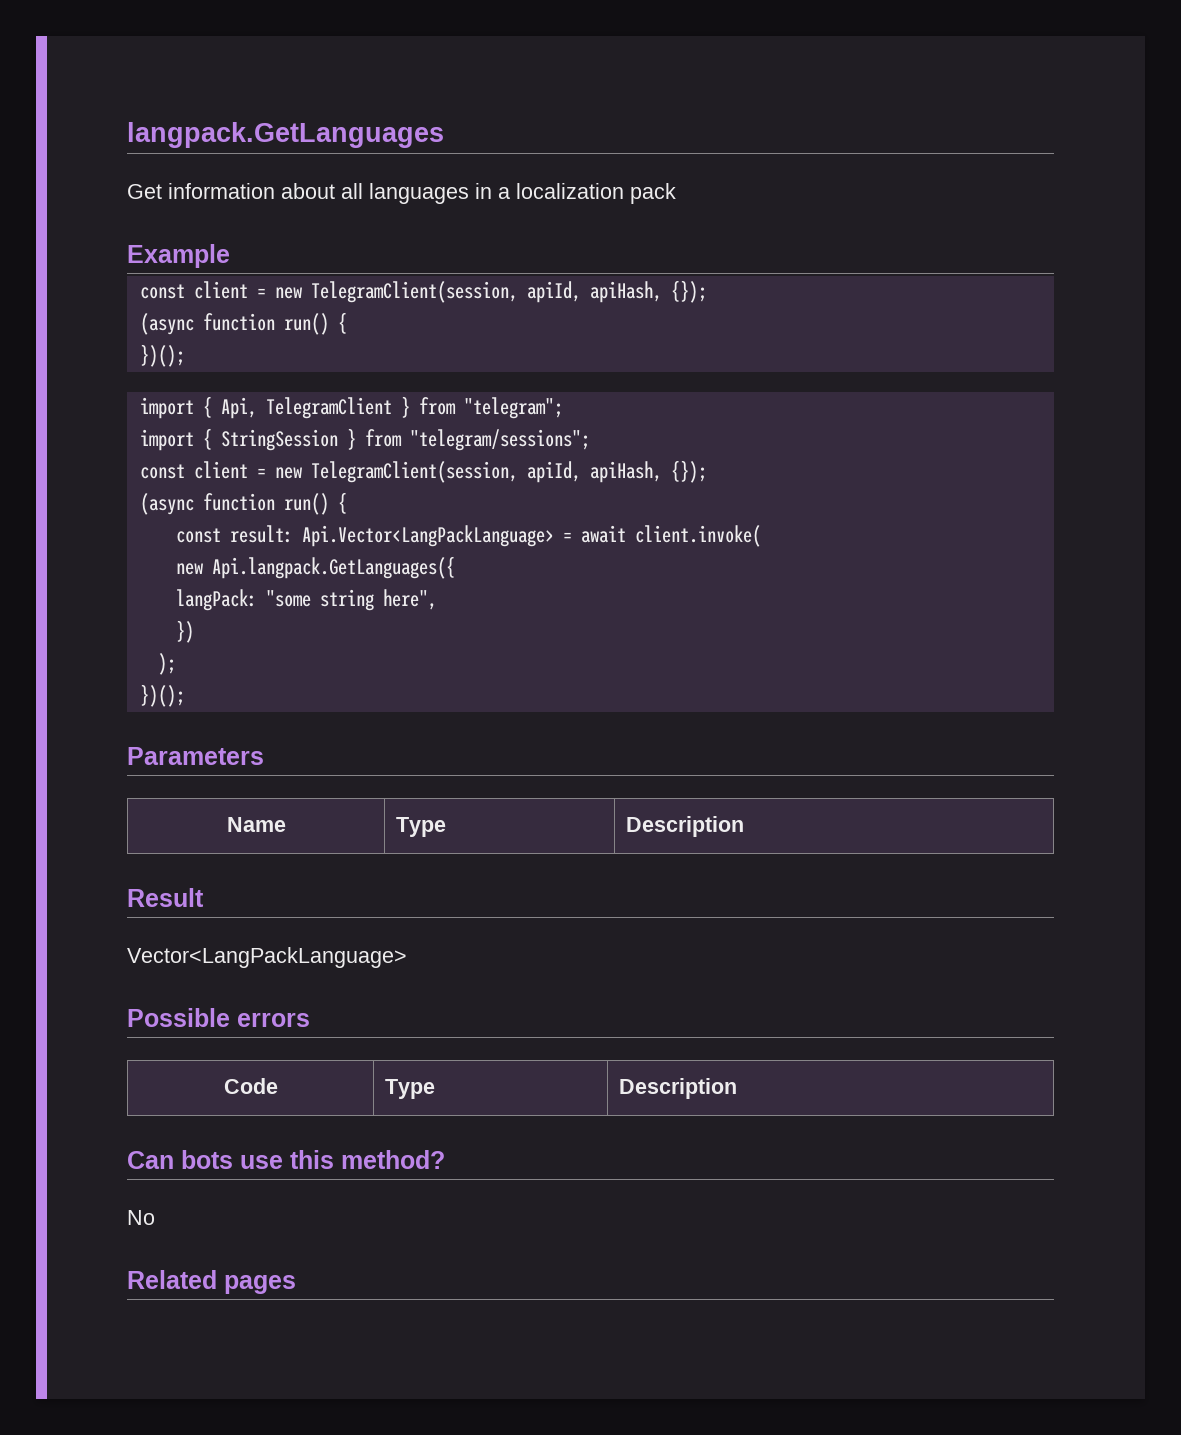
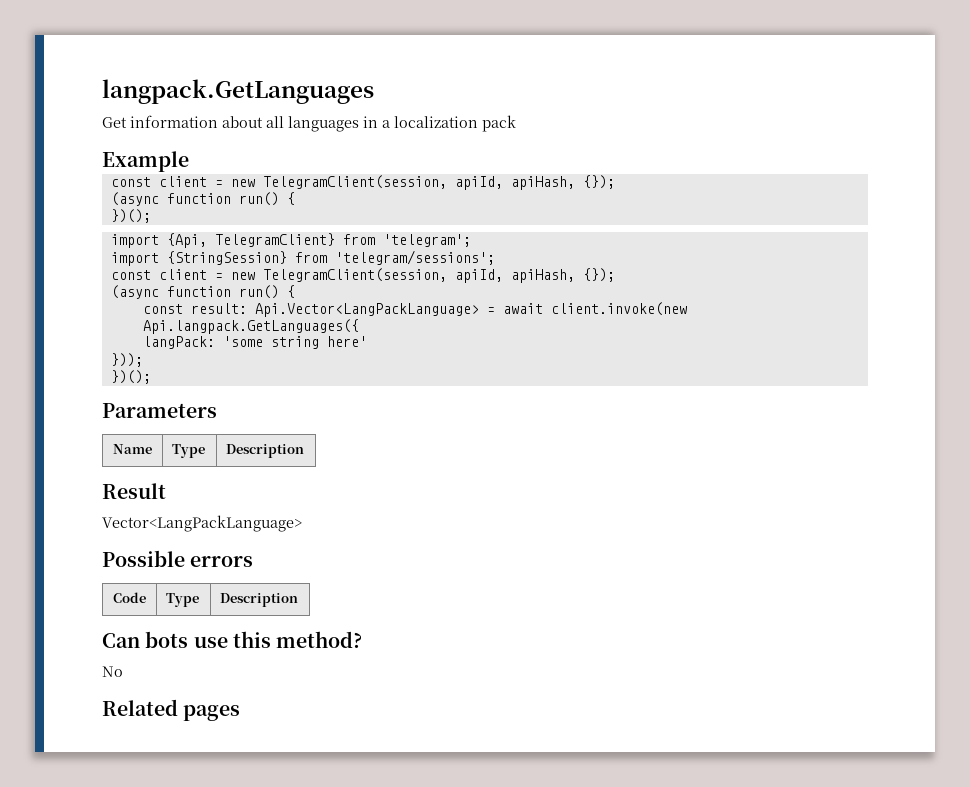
[202,396,563,419] [139,428,590,451] { Api, TelegramClient } from "telegram"; // import { StringSession } from "telegram/sessions"; -> [166,233,471,248] [110,250,495,266] {Api, TelegramClient} from 'telegram'; // import {StringSession} from 'telegram/sessions';
[634,525,761,547] [175,563,203,575] client.invoke( // new -> [550,302,687,316] client.invoke(new
[265,589,437,611] [175,620,194,643] [157,653,176,675] "some string here", // }) // ); -> [222,336,367,349] [110,353,143,367] 'some string here' // }));

